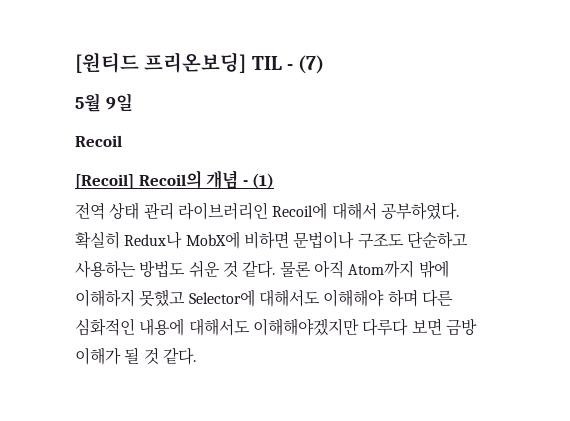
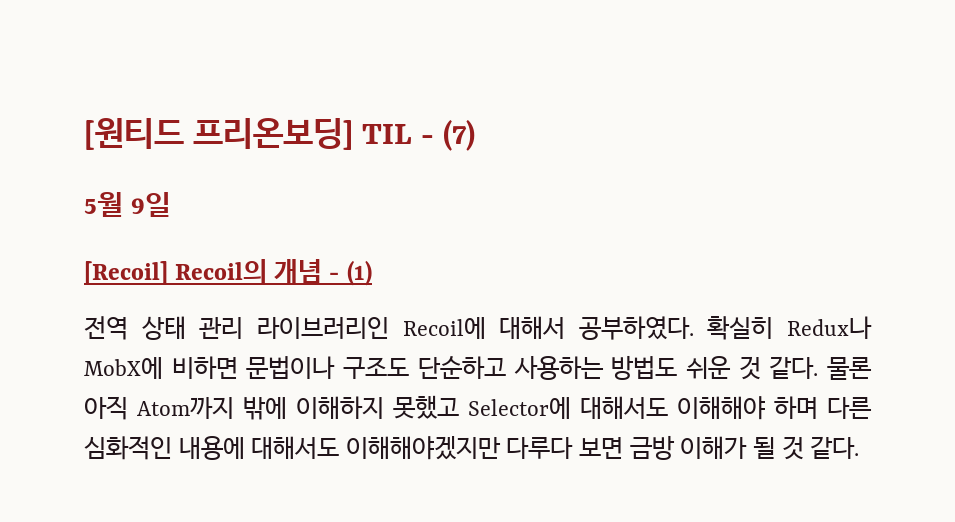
[75,135,122,147] // Recoil -> (171, 204) none

